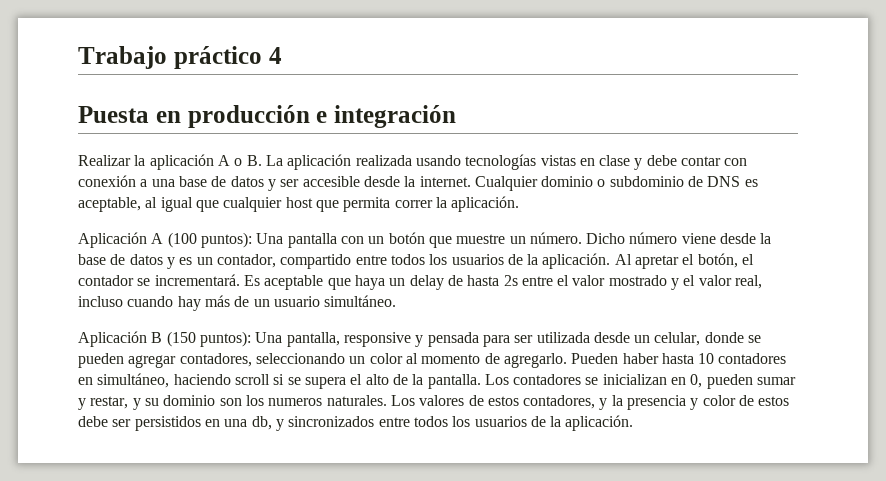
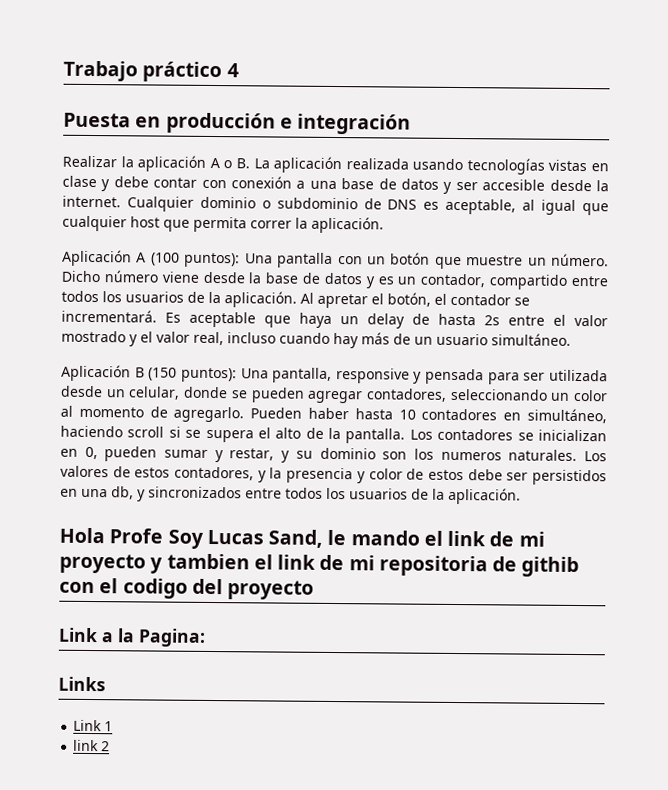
(634, 423) none -> [59,527,545,549] [59,553,580,578] [59,578,315,600] [58,627,206,647] [58,676,106,692] [73,719,114,732] [73,739,111,752] // Hola Profe Soy Lucas Sand, le mando el link de mi proyecto y tambien el link de mi repositoria de githib con el codigo del proyecto // Link a la Pagina: // Links // Link 1 // link 2

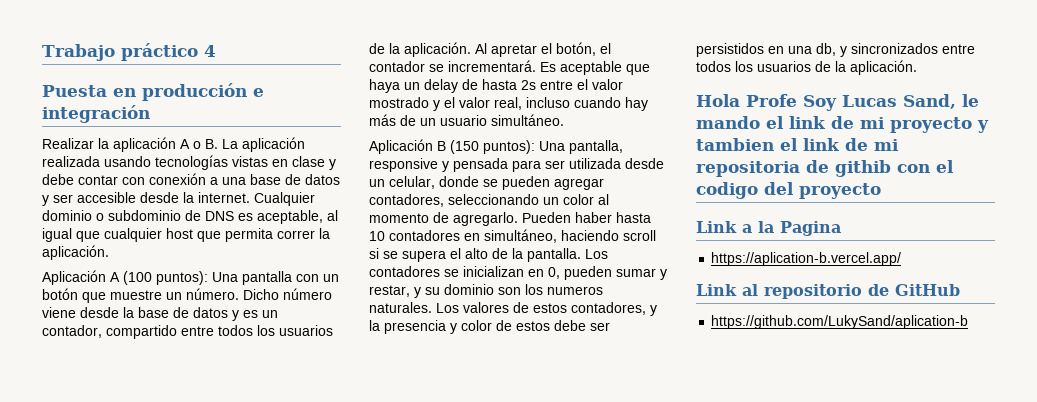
[138,628,206,647] [58,676,106,692] [73,719,114,732] [73,739,111,752] Pagina: // Links // Link 1 // link 2 -> [780,221,841,236] [711,252,902,266] [696,284,960,299] [711,315,969,329] Pagina // https://aplication-b.vercel.app/ // Link al repositorio de GitHub // https://github.com/LukySand/aplication-b

